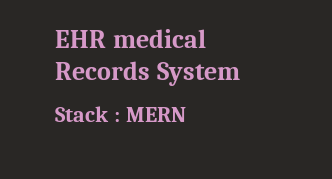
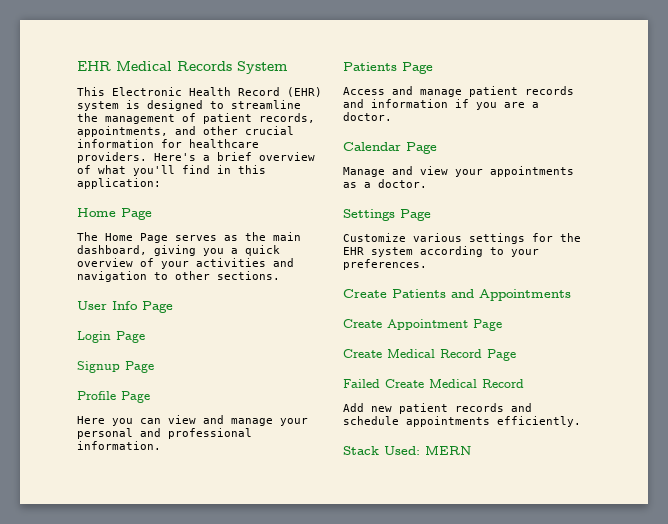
[55,29,206,48] EHR medical -> [77,61,172,71] EHR Medical
(240, 74) none -> [77,87,322,97] [77,100,301,111] [77,113,315,124] [77,126,294,137] [77,139,259,148] [77,152,315,163] [77,165,266,176] [77,178,161,189] [77,208,152,220] [77,232,301,243] [77,245,280,256] [77,258,294,269] [77,271,280,282] [77,301,173,313] [77,331,145,343] [77,361,154,373] [77,391,150,403] [77,415,308,426] [77,428,252,439] [77,441,161,450] [343,62,433,74] [343,86,574,97] [343,99,539,110] [343,112,392,121] [343,142,437,154] [343,166,574,177] [343,179,427,188] [343,209,431,221] [343,233,581,244] [343,246,539,257] [343,259,427,270] [343,289,571,301] [343,319,502,331] [343,349,516,361] [343,379,524,388] [343,403,532,414] [343,416,581,427] // This Electronic Health Record (EHR) system is designed to streamline the management of patient records, appointments, and other crucial information for healthcare providers. Here's a brief overview of what you'll find in this application: // Home Page // The Home Page serves as the main dashboard, giving you a quick overview of your activities and navigation to other sections. // User Info Page // Login Page // Signup Page // Profile Page // Here you can view and manage your personal and professional information. // Patients Page // Access and manage patient records and information if you are a doctor. // Calendar Page // Manage and view your appointments as a doctor. // Settings Page // Customize various settings for the EHR system according to your preferences. // Create Patients and Appointments // Create Appointment Page // Create Medical Record Page // Failed Create Medical Record // Add new patient records and schedule appointments efficiently.
[113,112,120,122] : -> [384,446,420,455] Used:

